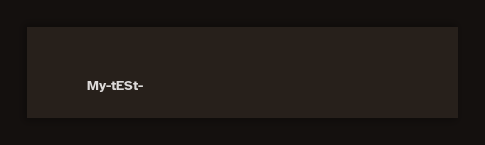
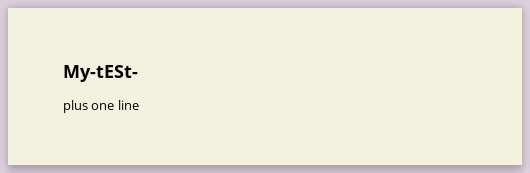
(143, 86) none -> [63,100,139,113] // plus one line

